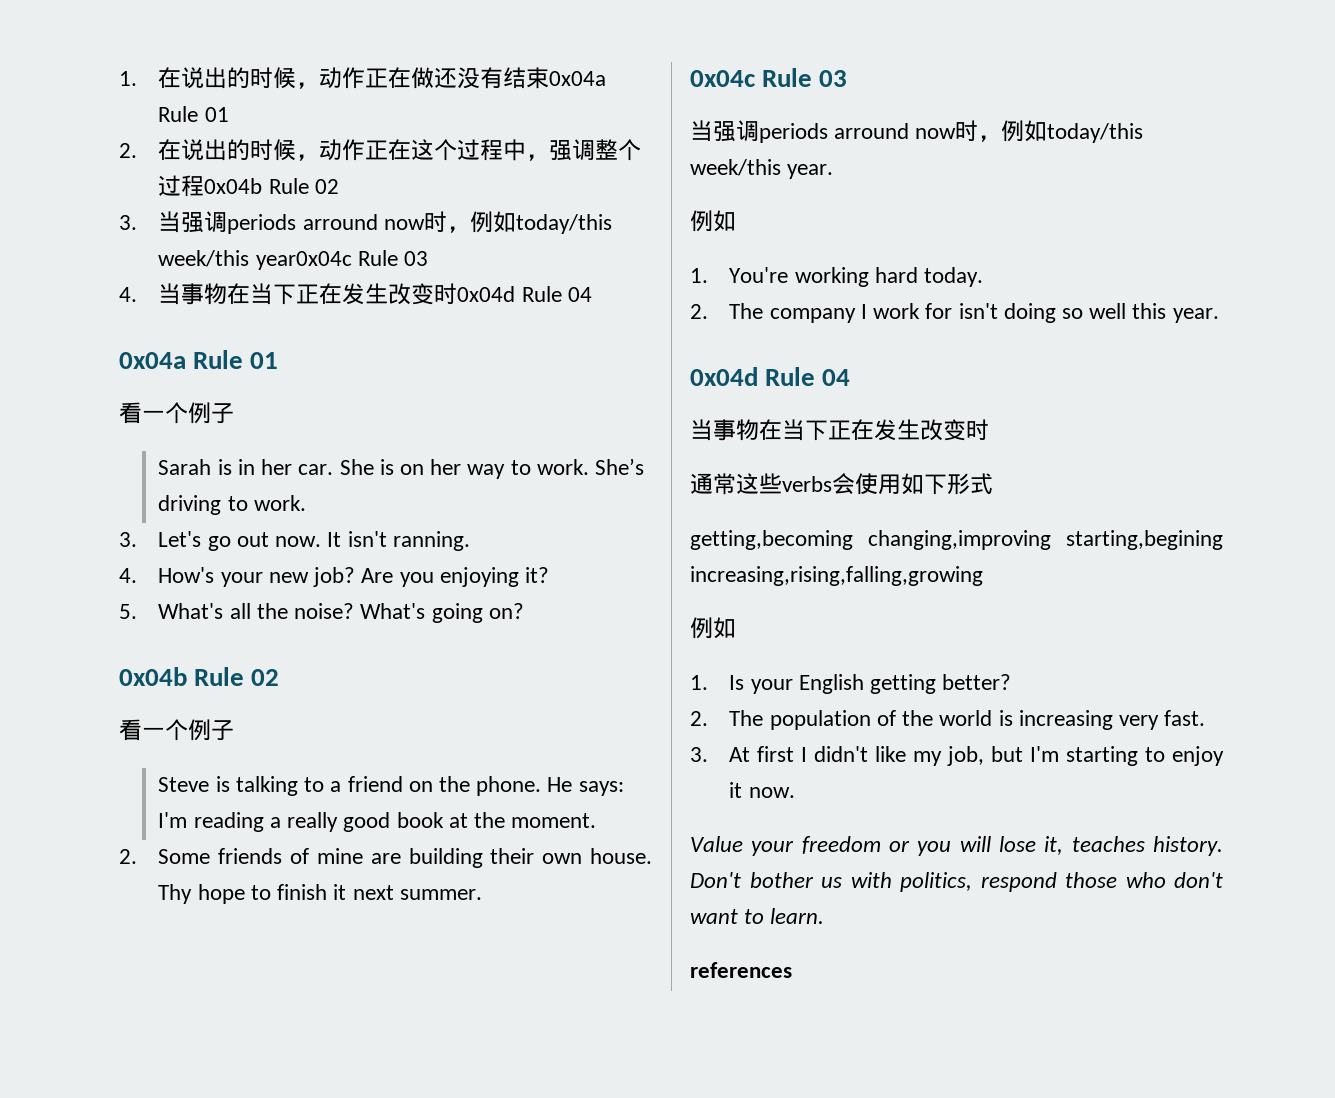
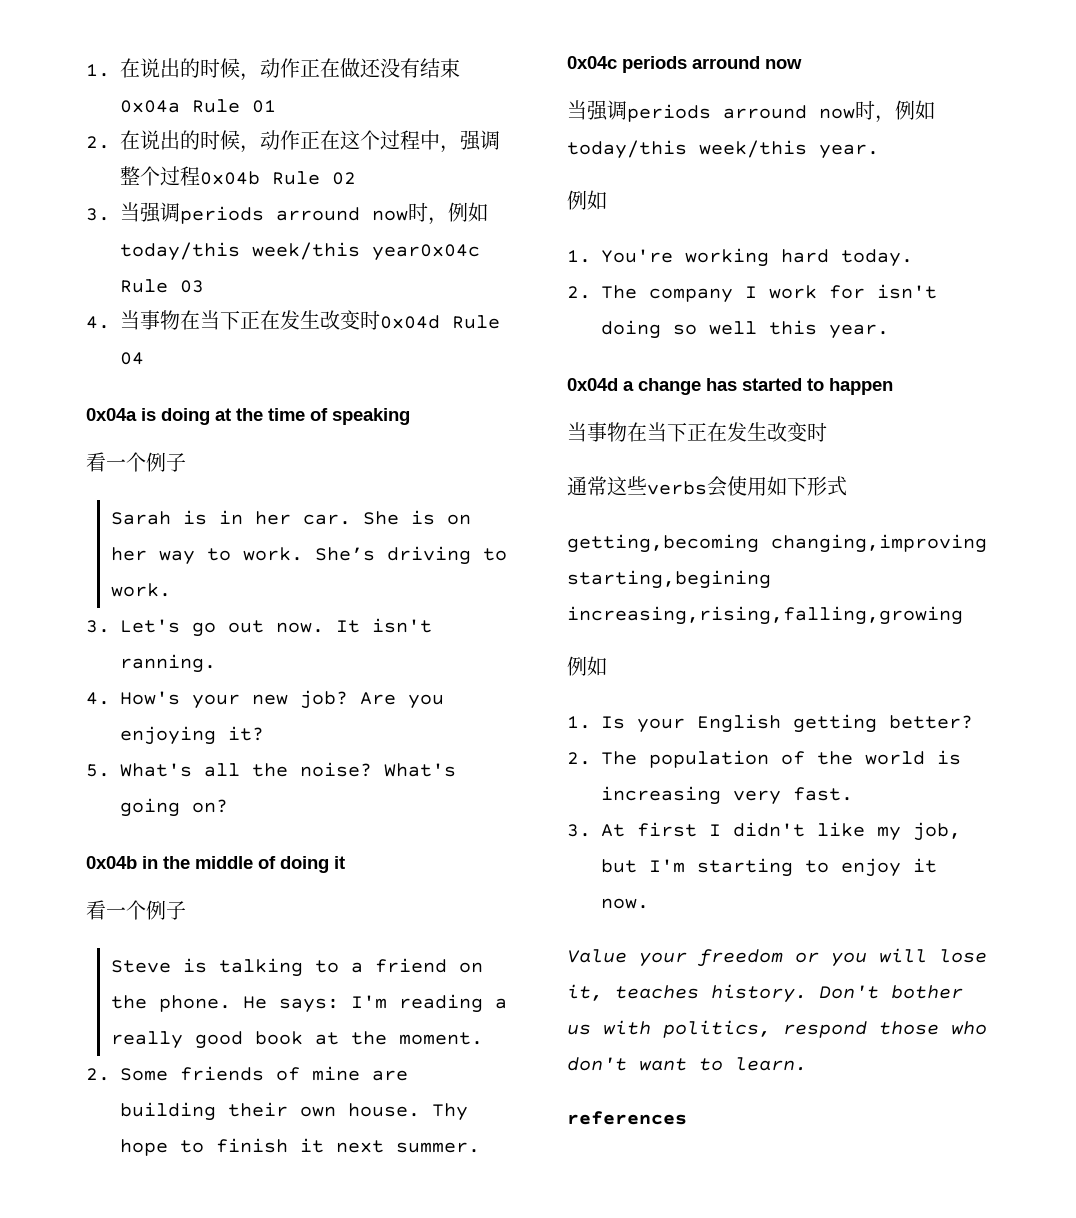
[193,350,279,369] Rule 01 -> [141,408,410,425] is doing at the time of speaking
[194,667,280,686] Rule 02 -> [142,856,345,873] in the middle of doing it
[762,68,848,87] Rule 03 -> [622,56,802,73] periods arround now
[765,367,851,386] Rule 04 -> [623,378,893,395] a change has started to happen

